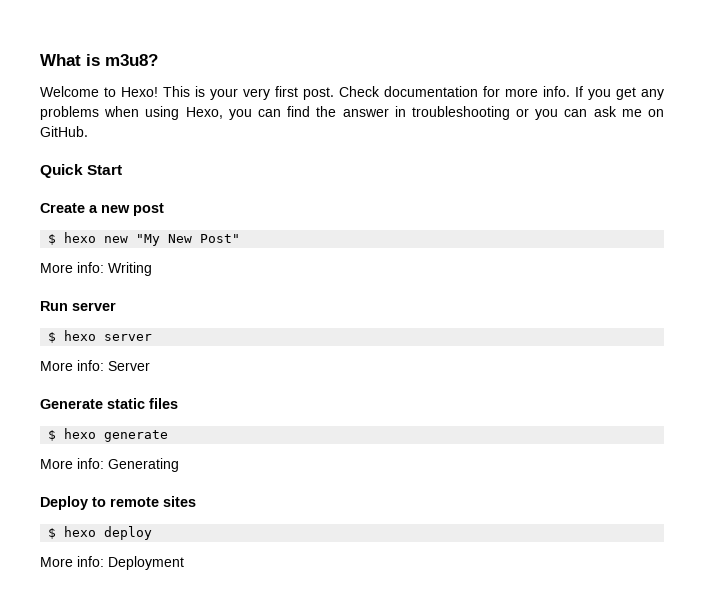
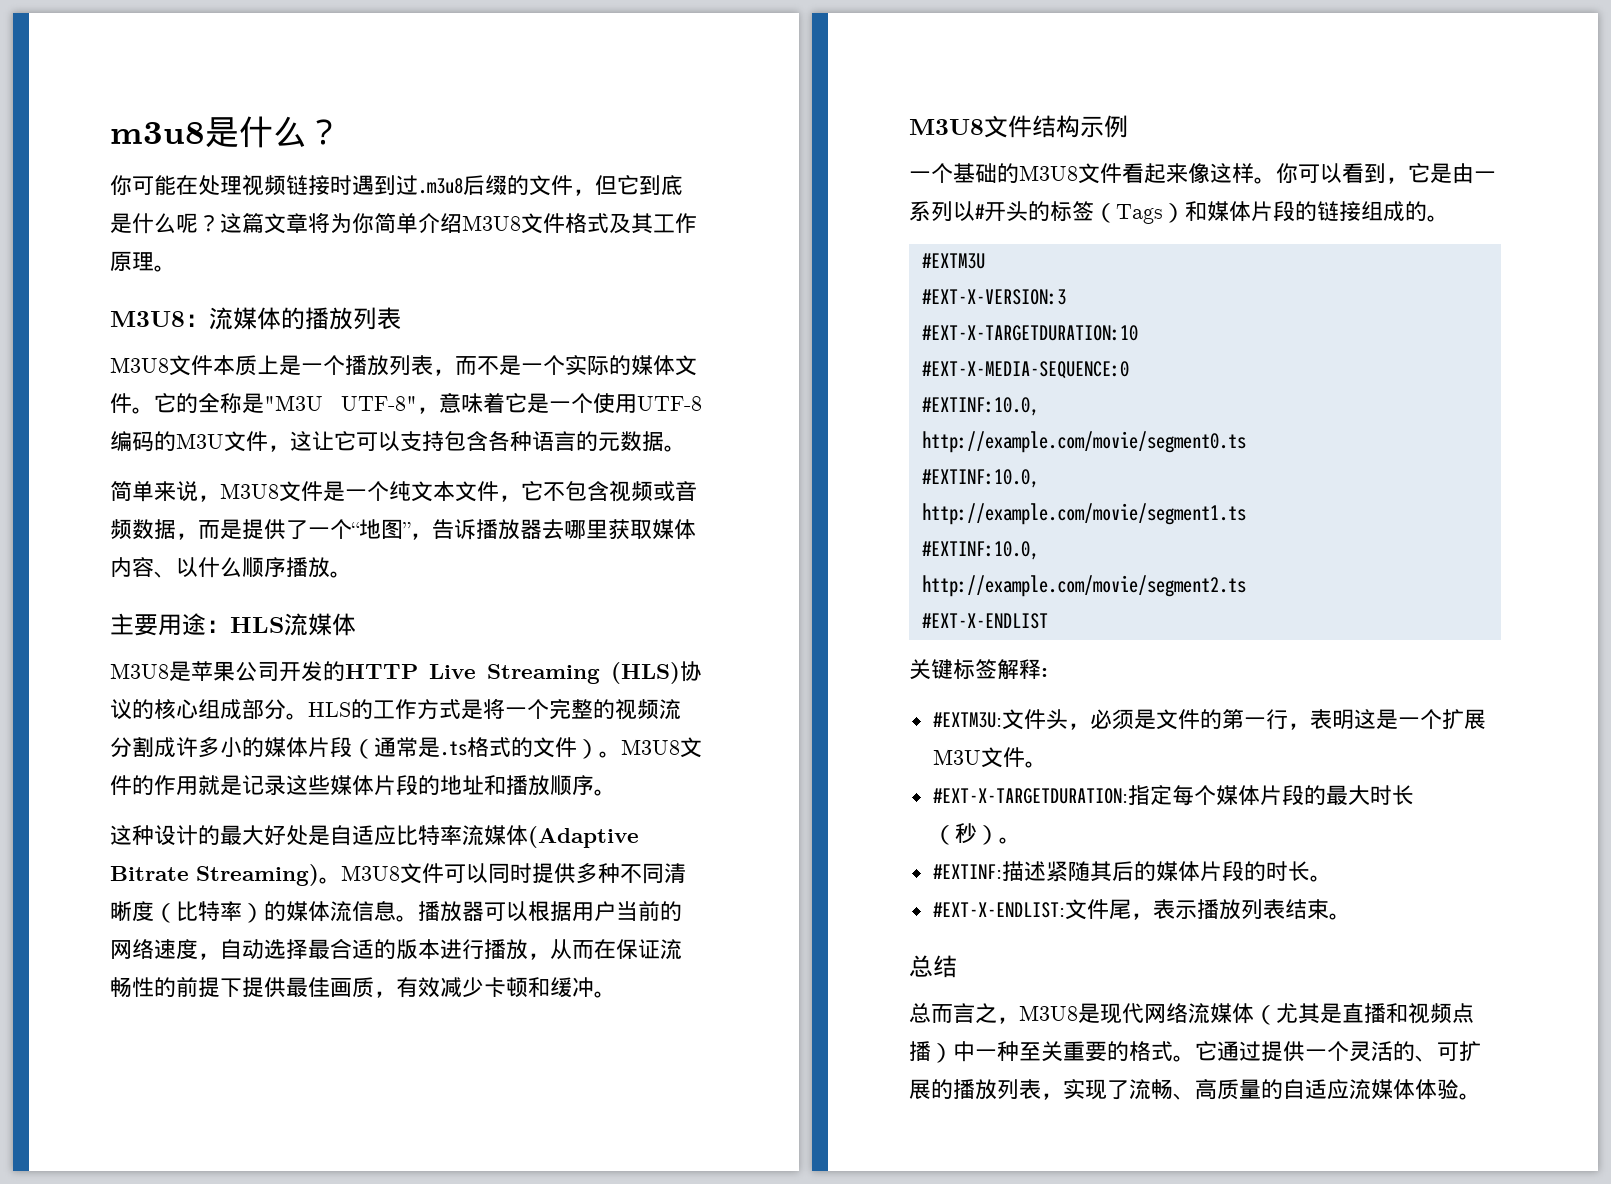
[40,54,158,66] [40,86,664,100] [40,106,664,120] [40,126,88,137] [40,164,123,178] [40,203,164,216] [48,232,241,246] [40,262,152,276] [40,301,116,311] [48,330,153,343] [40,360,150,371] [40,398,178,409] [48,428,169,442] [40,458,179,472] [40,496,196,510] [48,526,153,540] [40,556,184,570] What is m3u8? // Welcome to Hexo! This is your very first post. Check documentation for more info. If you get any problems when using Hexo, you can find the answer in troubleshooting or you can ask me on GitHub. // Quick Start // Create a new post // $ hexo new "My New Post" // More info: Writing // Run server // $ hexo server // More info: Server // Generate static files // $ hexo generate // More info: Generating // Deploy to remote sites // $ hexo deploy // More info: Deployment -> [110,116,341,148] [110,175,683,196] [110,212,697,234] [110,251,176,272] [110,307,401,330] [110,355,697,376] [110,392,702,414] [110,431,686,452] [110,481,697,502] [110,519,696,540] [110,557,352,578] [110,613,356,636] [110,661,702,684] [110,698,681,720] [110,737,702,759] [110,775,616,796] [110,825,639,848] [110,863,686,886] [110,900,682,923] [110,938,682,960] [110,976,616,998] [909,115,1128,138] [909,163,1496,184] [909,201,1449,224] [921,253,985,269] [921,289,1066,305] [921,325,1138,341] [921,361,1129,379] [921,397,1039,416] [921,431,1246,453] [921,469,1039,488] [921,503,1246,525] [921,541,1039,560] [921,575,1246,597] [921,613,1048,629] [909,659,1048,680] [932,709,1486,730] [932,747,1047,768] [932,785,1414,806] [932,823,1021,845] [932,861,1332,882] [932,899,1351,920] [909,955,957,978] [909,1003,1474,1025] [909,1041,1481,1063] [909,1079,1481,1100] m3u8是什么？ // 你可能在处理视频链接时遇到过.m3u8后缀的文件，但它到底是什么呢？这篇文章将为你简单介绍M3U8文件格式及其工作原理。 // M3U8：流媒体的播放列表 // M3U8文件本质上是一个播放列表，而不是一个实际的媒体文件。它的全称是"M3U UTF-8"，意味着它是一个使用UTF-8编码的M3U文件，这让它可以支持包含各种语言的元数据。 // 简单来说，M3U8文件是一个纯文本文件，它不包含视频或音频数据，而是提供了一个“地图”，告诉播放器去哪里获取媒体内容、以什么顺序播放。 // 主要用途：HLS流媒体 // M3U8是苹果公司开发的HTTP Live Streaming (HLS)协议的核心组成部分。HLS的工作方式是将一个完整的视频流分割成许多小的媒体片段（通常是.ts格式的文件）。M3U8文件的作用就是记录这些媒体片段的地址和播放顺序。 // 这种设计的最大好处是自适应比特率流媒体(Adaptive Bitrate Streaming)。M3U8文件可以同时提供多种不同清晰度（比特率）的媒体流信息。播放器可以根据用户当前的网络速度，自动选择最合适的版本进行播放，从而在保证流畅性的前提下提供最佳画质，有效减少卡顿和缓冲。 // M3U8文件结构示例 // 一个基础的M3U8文件看起来像这样。你可以看到，它是由一系列以#开头的标签（Tags）和媒体片段的链接组成的。 // #EXTM3U // #EXT-X-VERSION:3 // #EXT-X-TARGETDURATION:10 // #EXT-X-MEDIA-SEQUENCE:0 // #EXTINF:10.0, // http://example.com/movie/segment0.ts // #EXTINF:10.0, // http://example.com/movie/segment1.ts // #EXTINF:10.0, // http://example.com/movie/segment2.ts // #EXT-X-ENDLIST // 关键标签解释: // #EXTM3U:文件头，必须是文件的第一行，表明这是一个扩展M3U文件。 // #EXT-X-TARGETDURATION:指定每个媒体片段的最大时长（秒）。 // #EXTINF:描述紧随其后的媒体片段的时长。 // #EXT-X-ENDLIST:文件尾，表示播放列表结束。 // 总结 // 总而言之，M3U8是现代网络流媒体（尤其是直播和视频点播）中一种至关重要的格式。它通过提供一个灵活的、可扩展的播放列表，实现了流畅、高质量的自适应流媒体体验。

